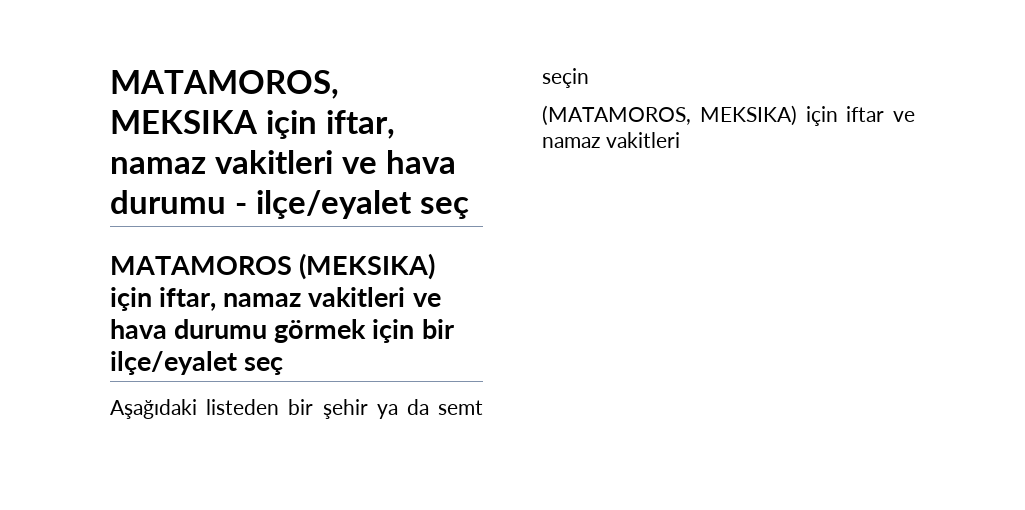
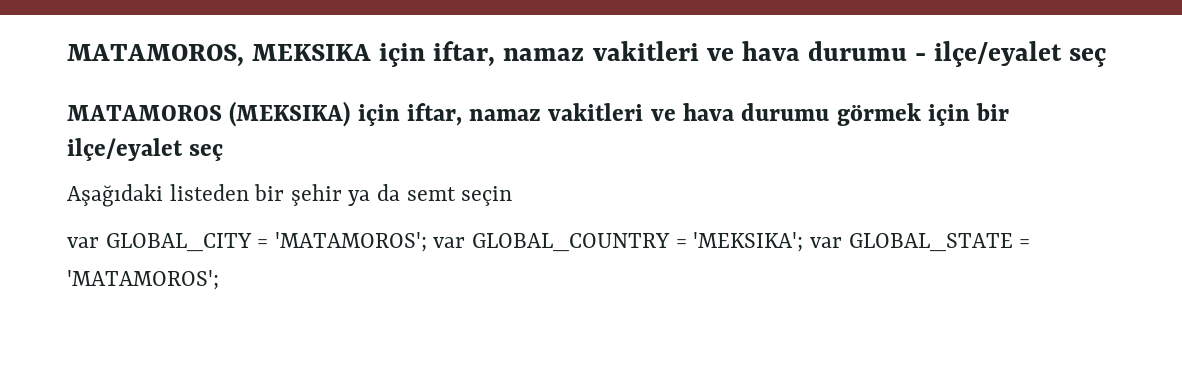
[542,105,915,126] [542,132,680,148] (MATAMOROS, MEKSIKA) için iftar ve namaz vakitleri -> [67,232,1031,252] [67,270,219,290] var GLOBAL_CITY = 'MATAMOROS'; var GLOBAL_COUNTRY = 'MEKSIKA'; var GLOBAL_STATE = 'MATAMOROS';

